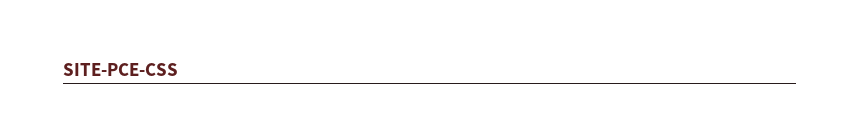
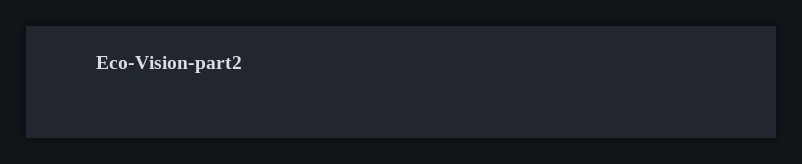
[63,63,178,76] SITE-PCE-CSS -> [96,56,242,73] Eco-Vision-part2

